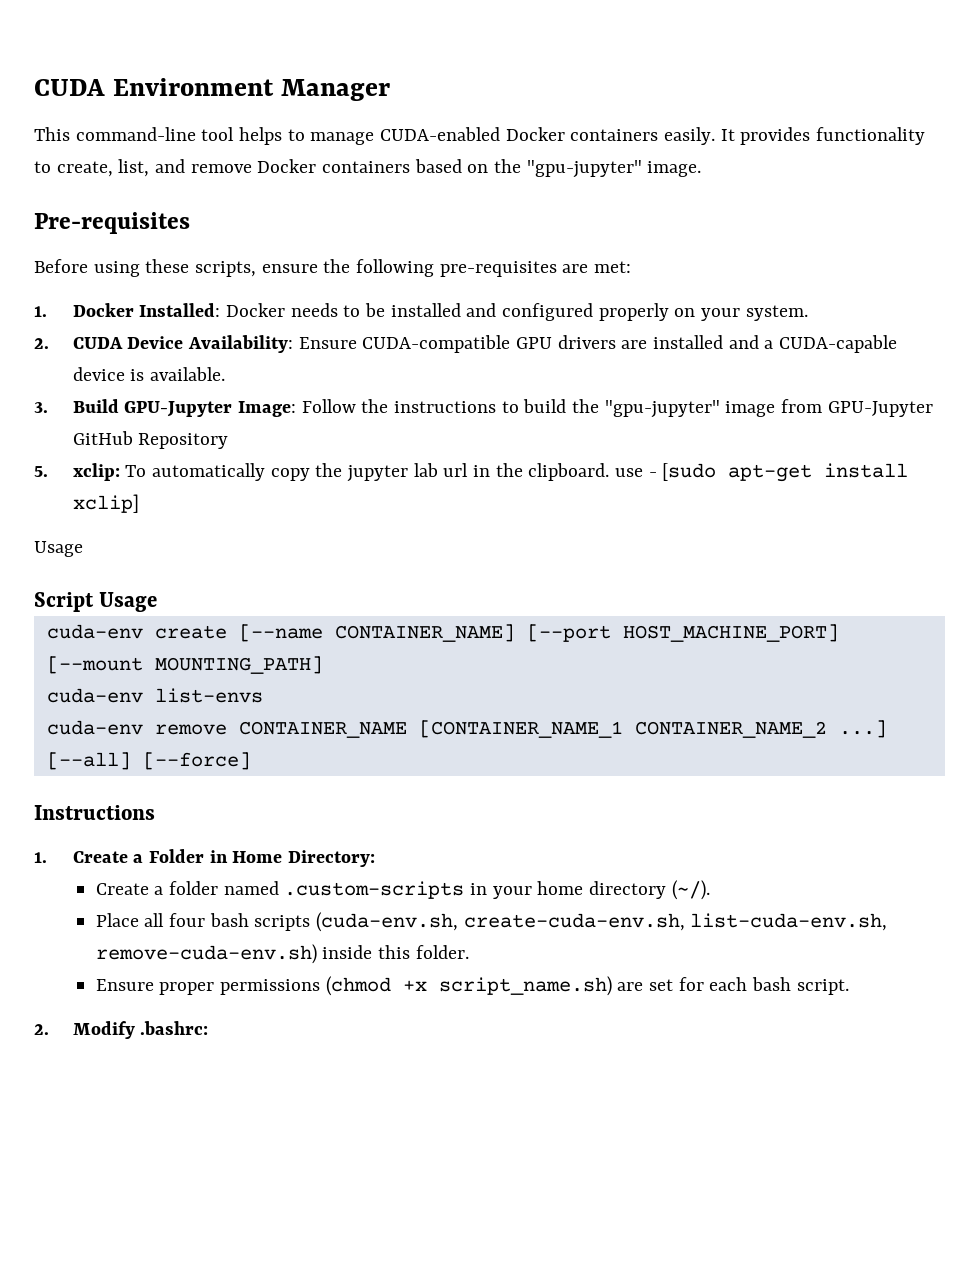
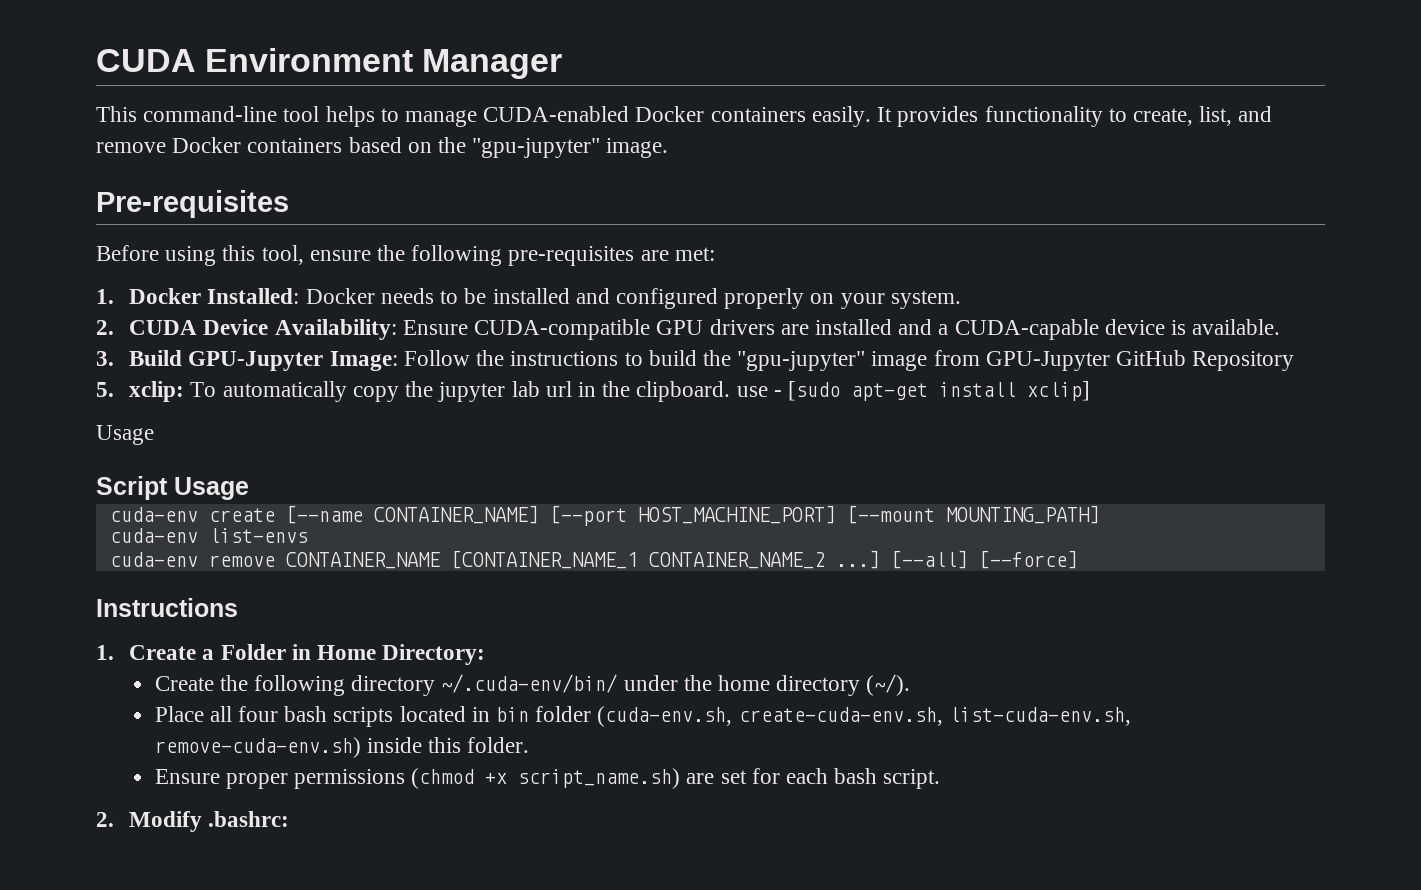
[145,259,257,277] these scripts, -> [222,245,304,265] this tool,
[154,881,532,899] a folder named .custom-scripts in your -> [219,674,712,696] the following directory ~/.cuda-env/bin/ under the
(311, 923) none -> [399,706,592,722] located in bin folder

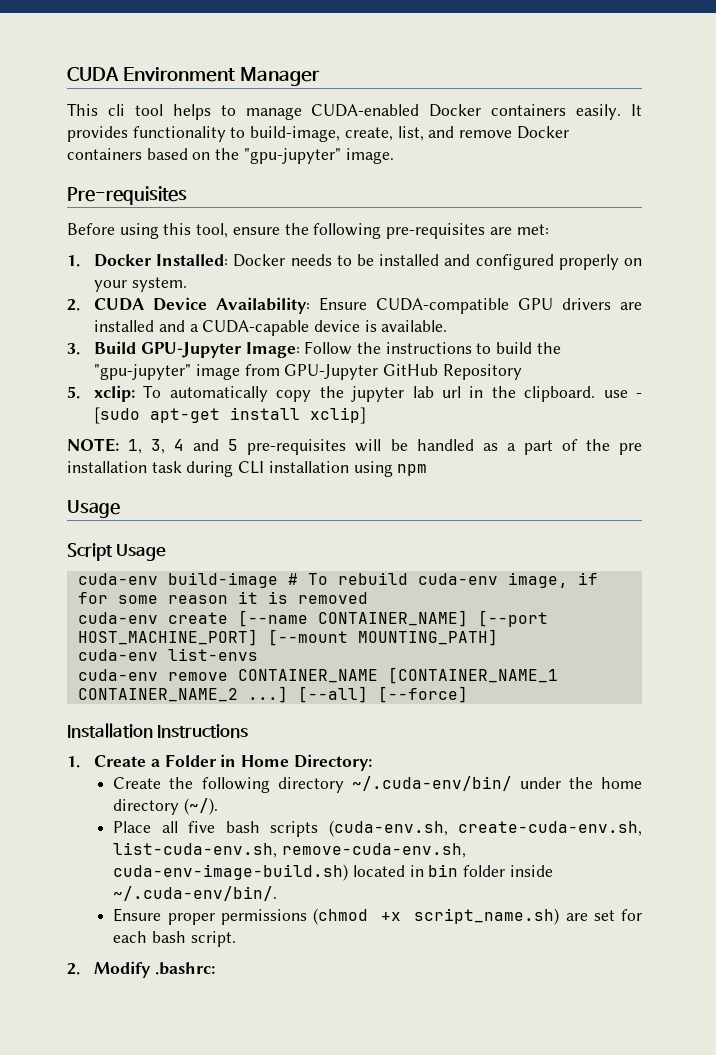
[143,106,278,122] command-line -> [107,104,125,116] cli
(1127, 115) none -> [250,126,341,142] build-image,
[96,425,154,445] [96,476,249,500] Usage // Script Usage -> [67,438,642,455] [67,461,428,477] [67,500,120,518] [67,543,167,561] [77,572,598,588] [77,591,368,604] NOTE: 1, 3, 4 and 5 pre-requisites will be handled as a part of the pre installation task during CLI installation using npm // Usage // Script Usage // cuda-env build-image # To rebuild cuda-env image, if for some reason it is removed
(1078, 559) none -> [67,723,153,738] Installation
[238,706,279,722] four -> [188,821,216,833] five
[399,706,1131,727] [154,737,530,758] located in bin folder (cuda-env.sh, create-cuda-env.sh, list-cuda-env.sh, remove-cuda-env.sh) inside this folder. -> [328,820,642,837] [113,842,467,858] [113,864,553,881] [113,886,278,901] (cuda-env.sh, create-cuda-env.sh, list-cuda-env.sh, remove-cuda-env.sh, cuda-env-image-build.sh) located in bin folder inside ~/.cuda-env/bin/.

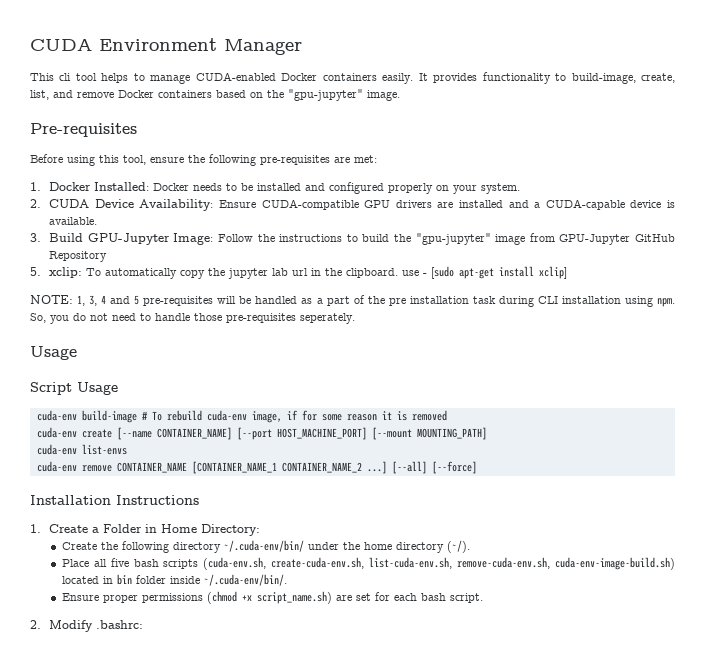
[397,464,428,476] npm -> [657,298,675,307] [30,313,355,324] npm. So, you do not need to handle those pre-requisites seperately.

